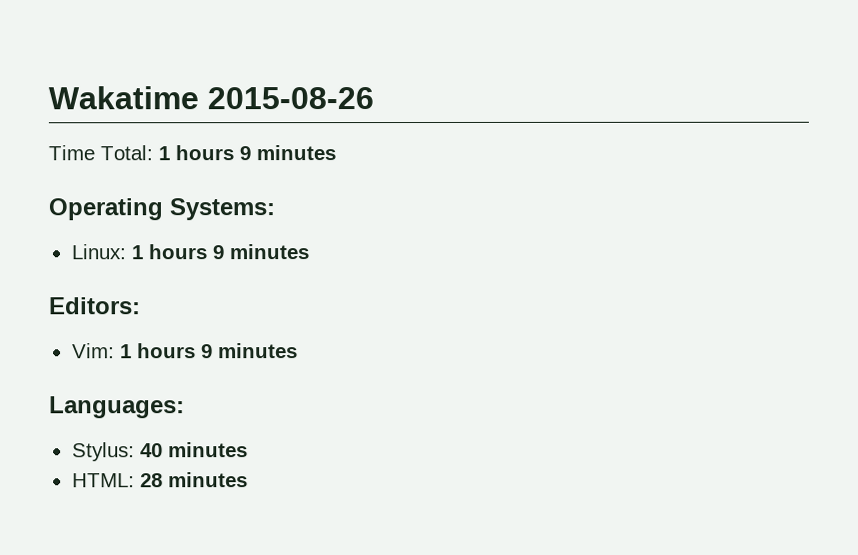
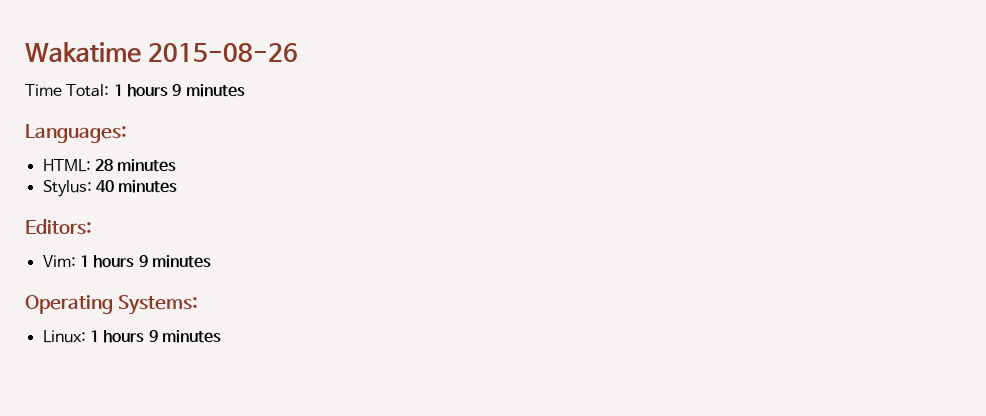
(336, 153) none -> [25,124,127,143] [42,159,177,172] [42,180,178,197] [25,219,92,235] [42,255,211,268] // Languages: // HTML: 28 minutes // Stylus: 40 minutes // Editors: // Vim: 1 hours 9 minutes
[49,297,141,315] [71,343,298,359] [49,396,185,419] [71,442,248,462] [71,472,248,488] // Editors: // Vim: 1 hours 9 minutes // Languages: // Stylus: 40 minutes // HTML: 28 minutes -> (221, 336) none

